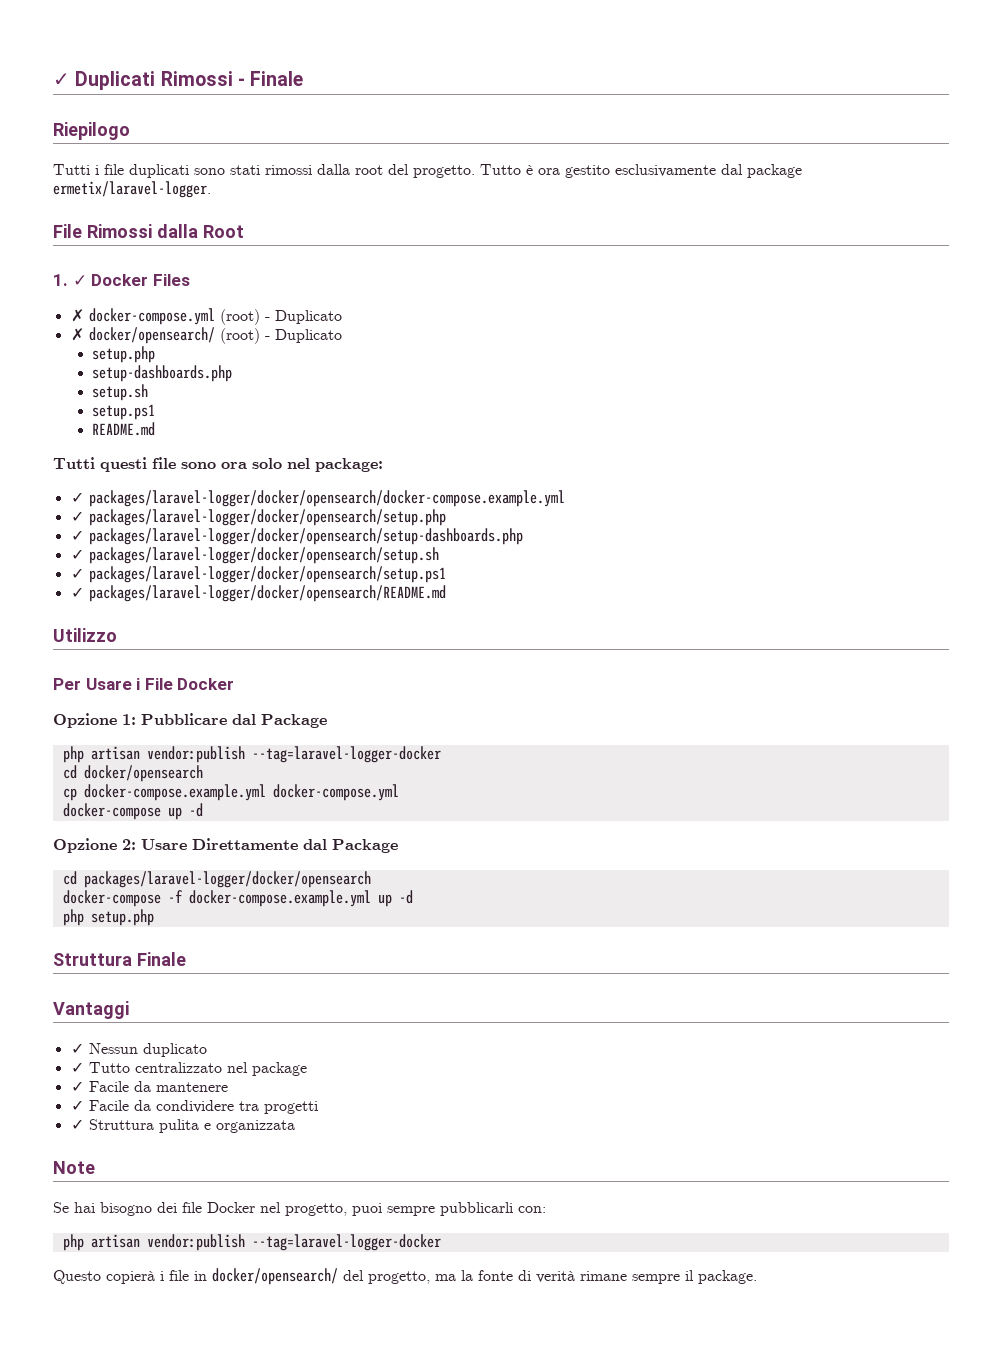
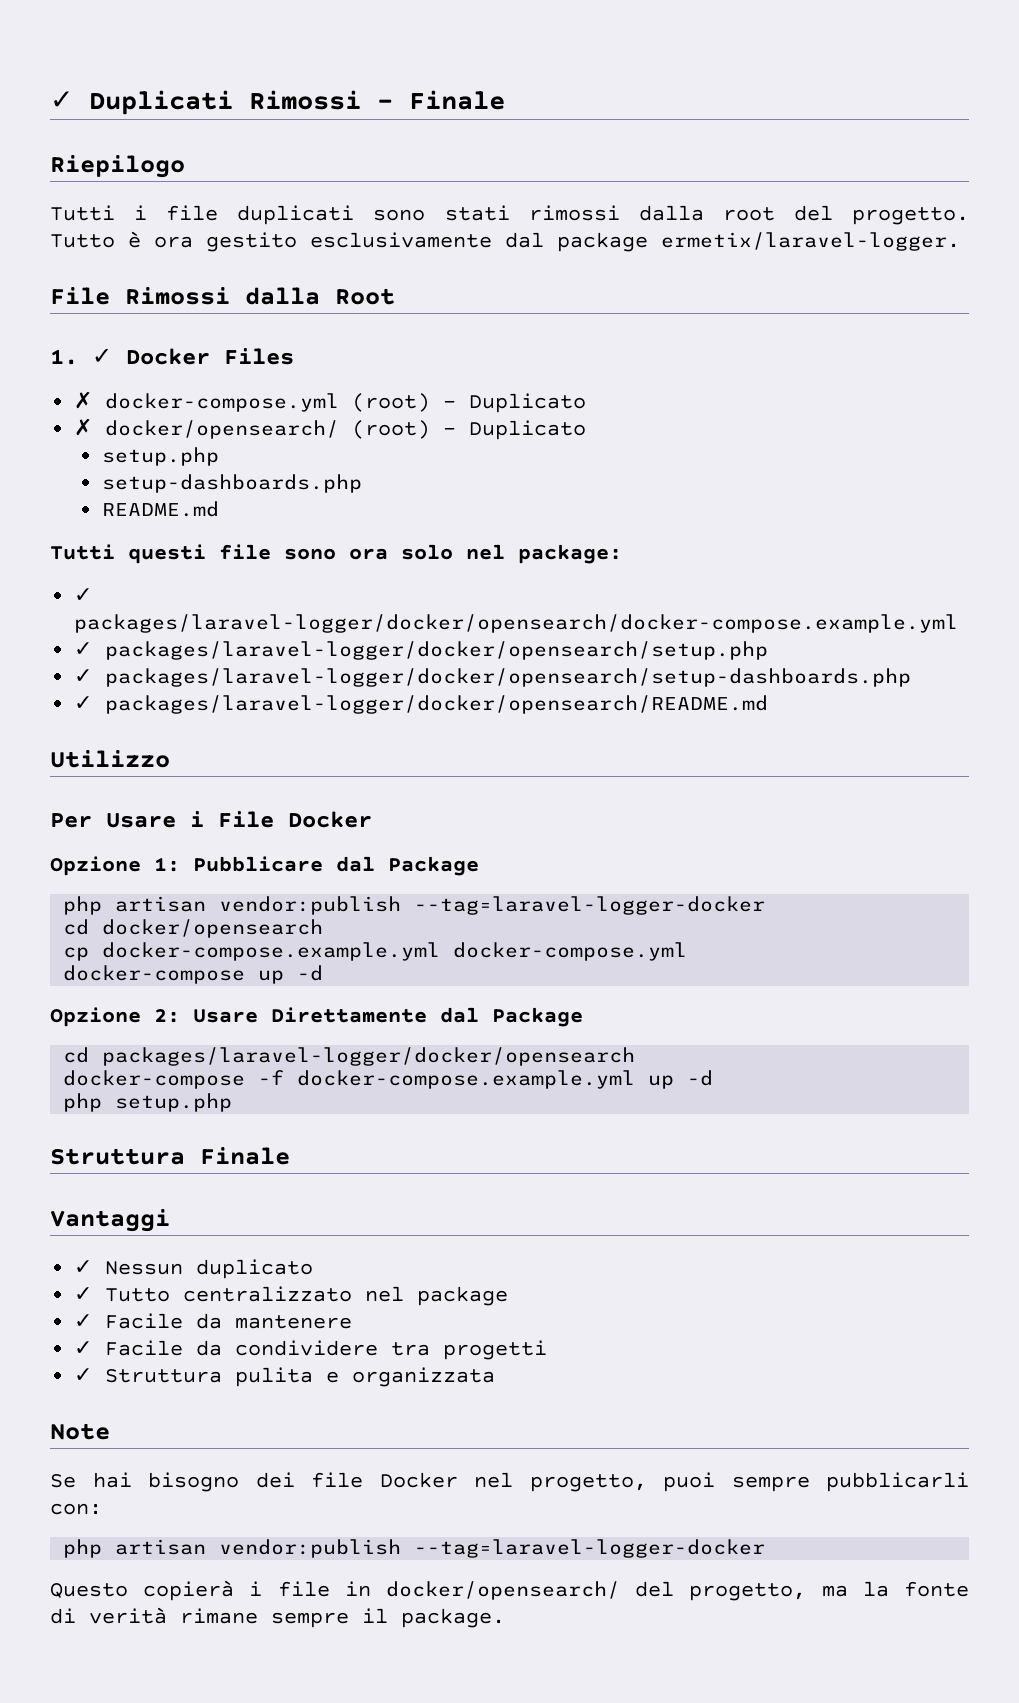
[92,384,149,401] [92,404,156,420] // setup.sh // setup.ps1 -> (362, 483) none
[70,547,439,564] [70,566,446,583] // ✓ packages/laravel-logger/docker/opensearch/setup.sh // ✓ packages/laravel-logger/docker/opensearch/setup.ps1 -> (912, 677) none

